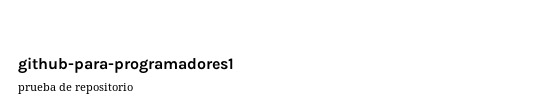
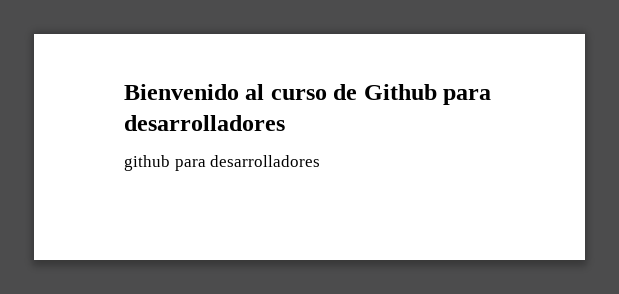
[18,57,234,74] [18,83,133,94] github-para-programadores1 // prueba de repositorio -> [124,84,492,105] [124,115,285,131] [124,155,321,171] Bienvenido al curso de Github para desarrolladores // github para desarrolladores

